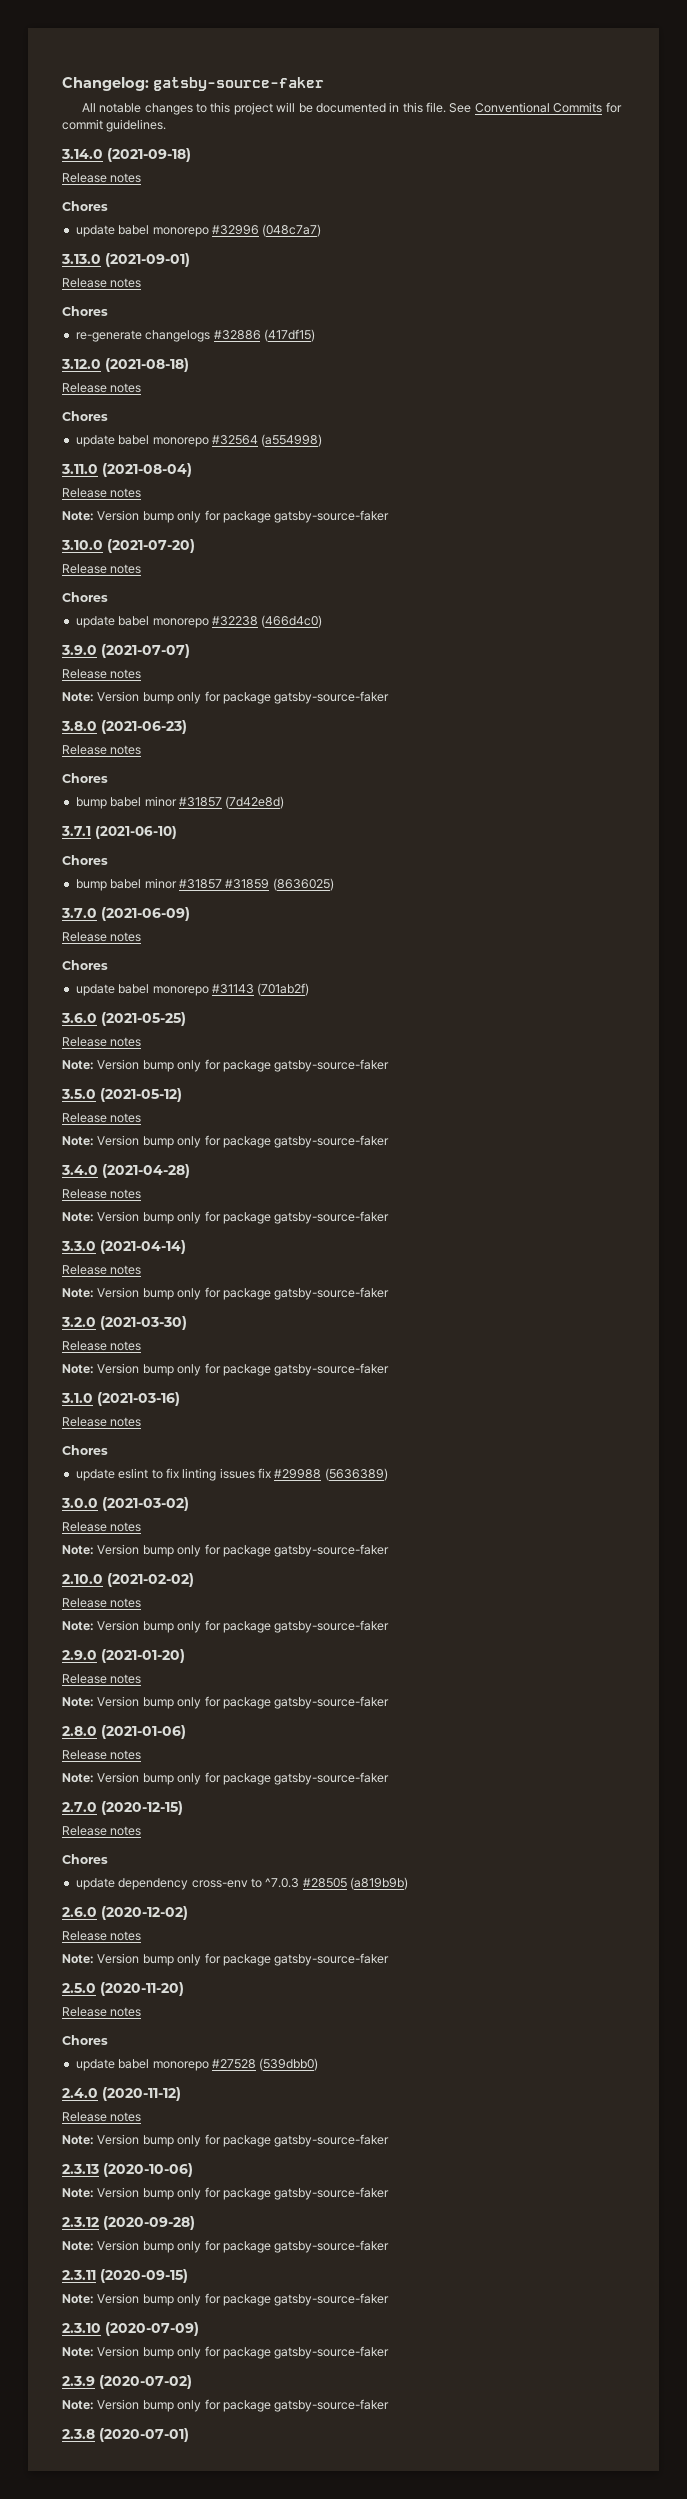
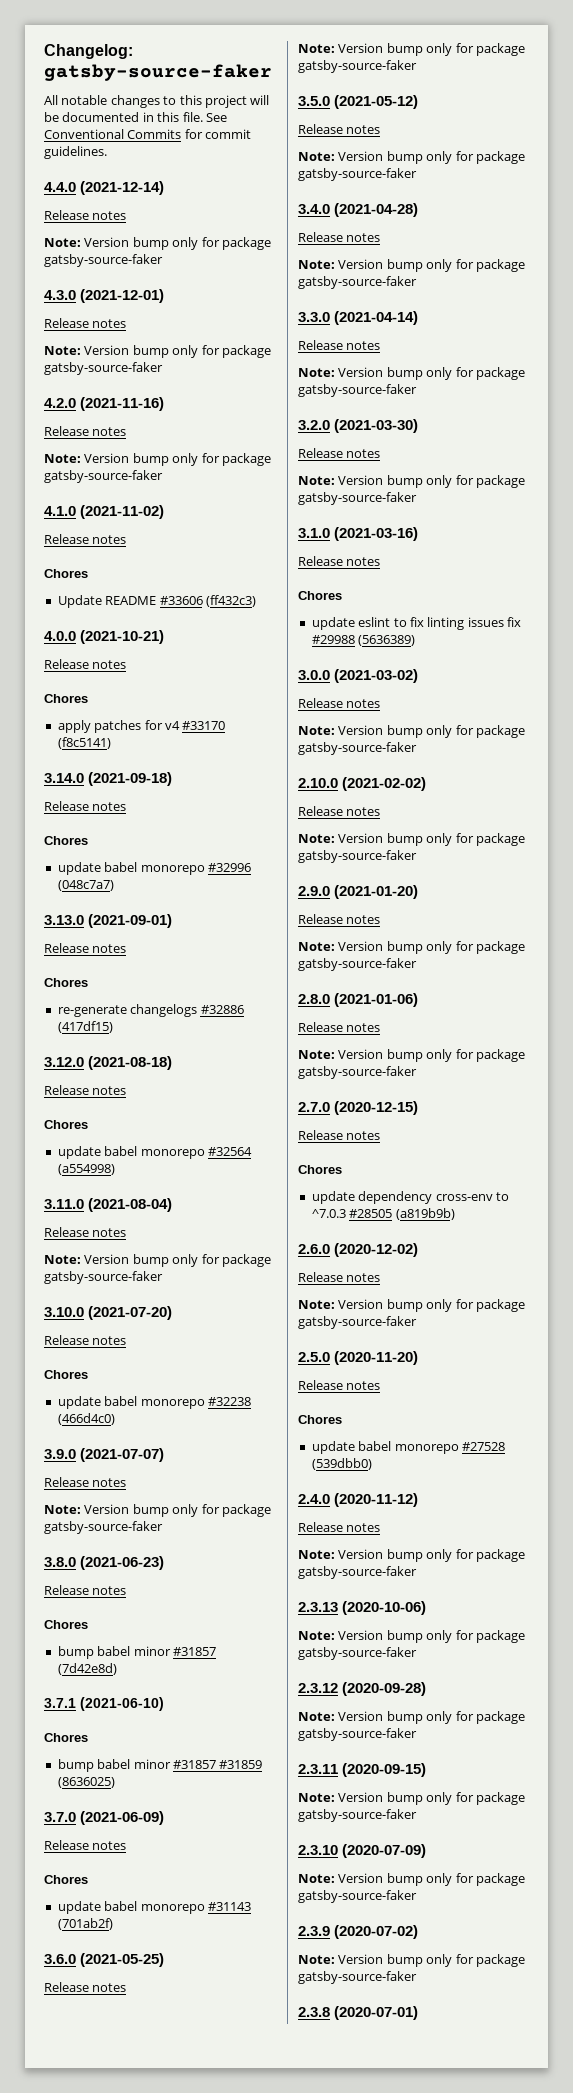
(167, 125) none -> [44,181,165,195] [44,210,127,220] [44,237,271,250] [44,254,163,267] [44,289,165,303] [44,318,127,328] [44,345,271,358] [44,362,163,375] [44,397,165,411] [44,426,127,436] [44,453,271,466] [44,470,163,483] [44,505,165,519] [44,534,127,544] [44,569,88,578] [57,595,256,608] [44,630,165,644] [44,659,127,669] [44,694,88,703] [57,720,226,733] [57,737,111,749] // 4.4.0 (2021-12-14) // Release notes // Note: Version bump only for package gatsby-source-faker // 4.3.0 (2021-12-01) // Release notes // Note: Version bump only for package gatsby-source-faker // 4.2.0 (2021-11-16) // Release notes // Note: Version bump only for package gatsby-source-faker // 4.1.0 (2021-11-02) // Release notes // Chores // Update README #33606 (ff432c3) // 4.0.0 (2021-10-21) // Release notes // Chores // apply patches for v4 #33170 (f8c5141)

